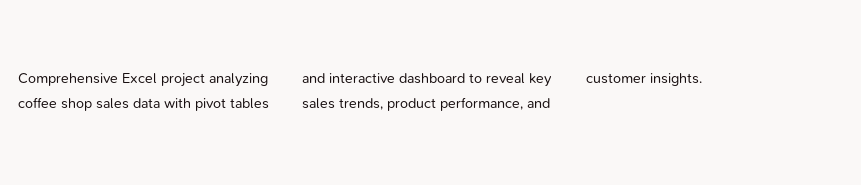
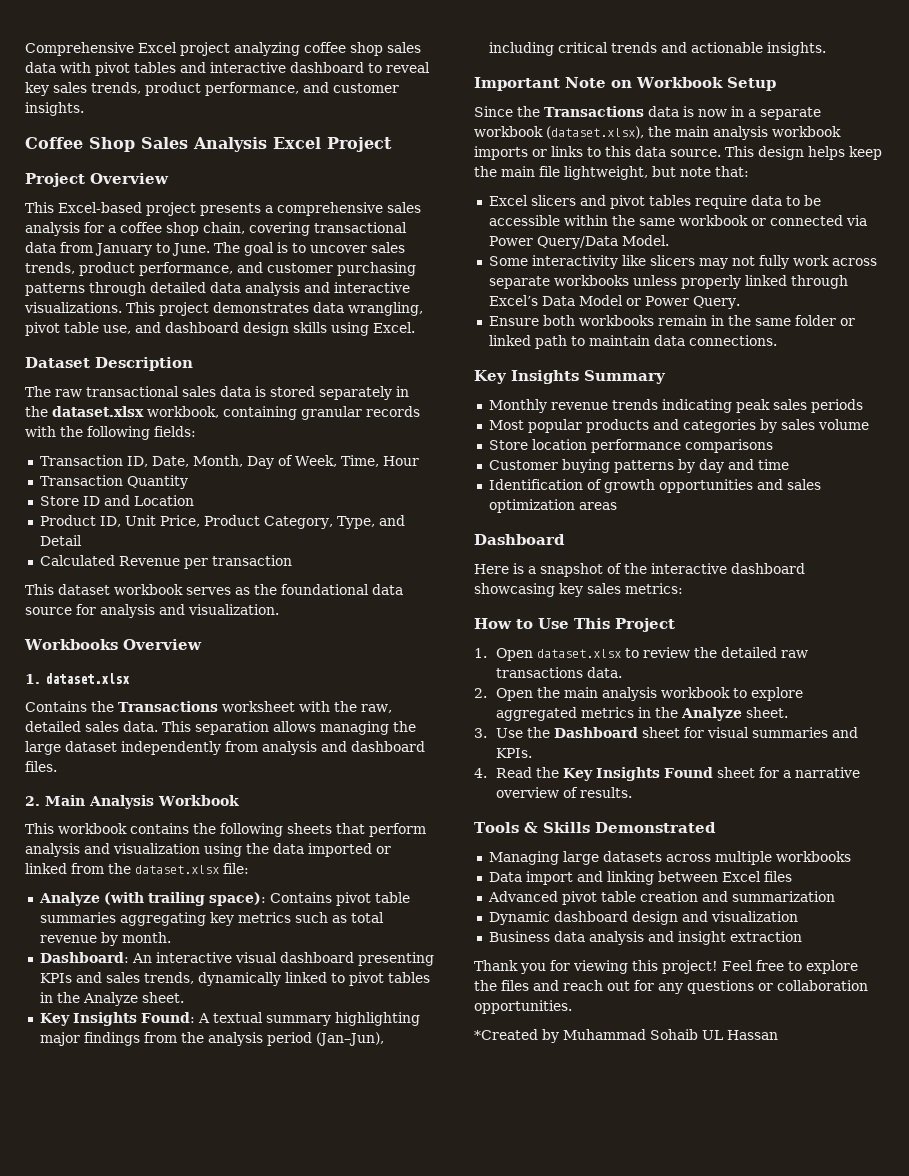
(702, 79) none -> [25,137,392,152] [25,173,169,187] [25,202,421,216] [25,222,407,236] [25,242,405,256] [25,262,416,276] [25,282,410,296] [24,302,423,316] [25,322,415,336] [25,357,193,371] [25,386,409,400] [25,406,420,420] [25,426,196,440] [39,455,419,469] [39,475,188,489] [39,495,194,506] [39,515,405,529] [39,535,82,546] [39,555,292,569] [25,584,403,595] [25,604,279,618] [24,639,202,650] [25,673,130,684] [25,701,392,713] [25,721,416,735] [25,741,425,755] [25,761,57,772] [25,795,239,809] [25,823,426,837] [25,843,391,857] [25,863,249,874] [38,892,410,906] [39,912,384,926] [39,932,171,946] [39,952,434,966] [39,972,430,986] [39,992,184,1006] [39,1012,420,1026] [39,1032,384,1046] [488,42,826,56] [474,77,776,91] [474,106,821,120] [474,126,841,140] [474,146,882,160] [474,166,749,180] [488,195,821,209] [488,215,867,226] [488,235,669,249] [488,255,877,269] [488,275,848,289] [488,295,740,309] [488,315,855,326] [488,335,777,349] [474,370,666,384] [488,399,863,413] [488,419,869,433] [488,439,773,453] [488,459,789,473] [488,479,821,493] [488,499,617,513] [474,534,565,545] [474,563,805,577] [474,583,683,597] [474,618,675,632] [474,647,808,661] [495,667,622,678] [474,687,803,701] [495,707,788,721] [474,727,858,738] [495,748,532,758] [474,767,860,781] [495,787,632,798] [474,822,716,833] [488,851,851,865] [488,871,792,885] [487,891,835,905] [488,911,798,925] [488,931,802,945] [474,960,858,974] [474,980,868,994] [474,1000,572,1014] [474,1029,778,1043] // Coffee Shop Sales Analysis Excel Project // Project Overview // This Excel-based project presents a comprehensive sales analysis for a coffee shop chain, covering transactional data from January to June. The goal is to uncover sales trends, product performance, and customer purchasing patterns through detailed data analysis and interactive visualizations. This project demonstrates data wrangling, pivot table use, and dashboard design skills using Excel. // Dataset Description // The raw transactional sales data is stored separately in the dataset.xlsx workbook, containing granular records with the following fields: // Transaction ID, Date, Month, Day of Week, Time, Hour // Transaction Quantity // Store ID and Location // Product ID, Unit Price, Product Category, Type, and Detail // Calculated Revenue per transaction // This dataset workbook serves as the foundational data source for analysis and visualization. // Workbooks Overview // 1. dataset.xlsx // Contains the Transactions worksheet with the raw, detailed sales data. This separation allows managing the large dataset independently from analysis and dashboard files. // 2. Main Analysis Workbook // This workbook contains the following sheets that perform analysis and visualization using the data imported or linked from the dataset.xlsx file: // Analyze (with trailing space): Contains pivot table summaries aggregating key metrics such as total revenue by month. // Dashboard: An interactive visual dashboard presenting KPIs and sales trends, dynamically linked to pivot tables in the Analyze sheet. // Key Insights Found: A textual summary highlighting major findings from the analysis period (Jan–Jun), including critical trends and actionable insights. // Important Note on Workbook Setup // Since the Transactions data is now in a separate workbook (dataset.xlsx), the main analysis workbook imports or links to this data source. This design helps keep the main file lightweight, but note that: // Excel slicers and pivot tables require data to be accessible within the same workbook or connected via Power Query/Data Model. // Some interactivity like slicers may not fully work across separate workbooks unless properly linked through Excel’s Data Model or Power Query. // Ensure both workbooks remain in the same folder or linked path to maintain data connections. // Key Insights Summary // Monthly revenue trends indicating peak sales periods // Most popular products and categories by sales volume // Store location performance comparisons // Customer buying patterns by day and time // Identification of growth opportunities and sales optimization areas // Dashboard // Here is a snapshot of the interactive dashboard showcasing key sales metrics: // How to Use This Project // 1. Open dataset.xlsx to review the detailed raw transactions data. // 2. Open the main analysis workbook to explore aggregated metrics in the Analyze sheet. // 3. Use the Dashboard sheet for visual summaries and KPIs. // 4. Read the Key Insights Found sheet for a narrative overview of results. // Tools & Skills Demonstrated // Managing large datasets across multiple workbooks // Data import and linking between Excel files // Advanced pivot table creation and summarization // Dynamic dashboard design and visualization // Business data analysis and insight extraction // Thank you for viewing this project! Feel free to explore the files and reach out for any questions or collaboration opportunities. // *Created by Muhammad Sohaib UL Hassan

